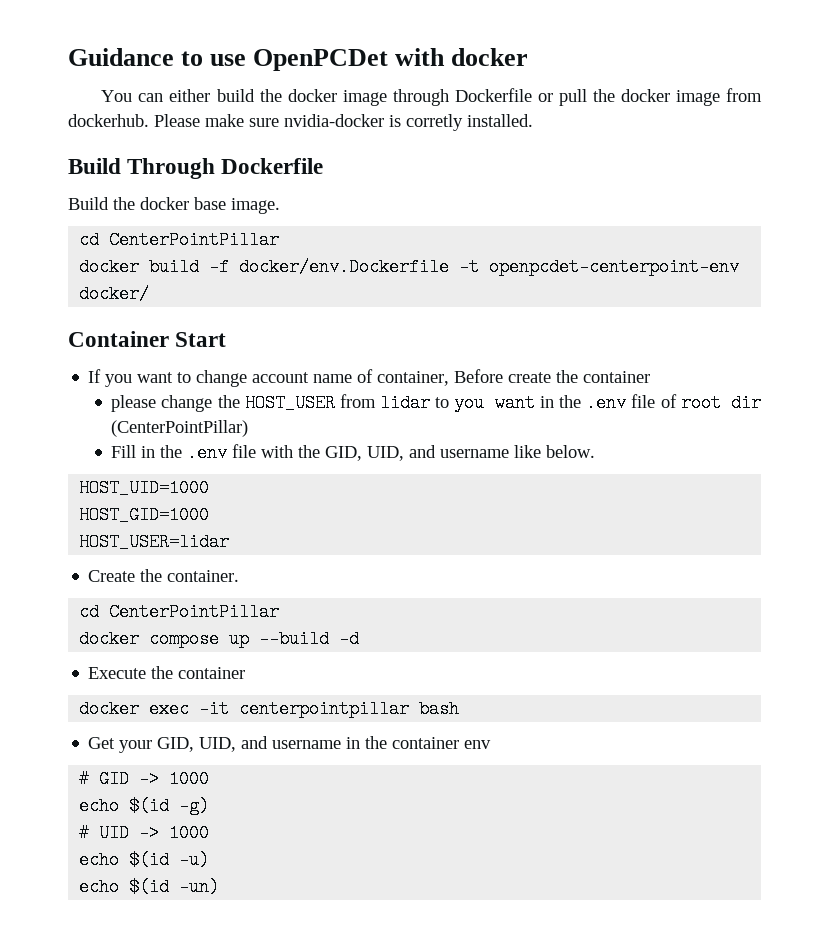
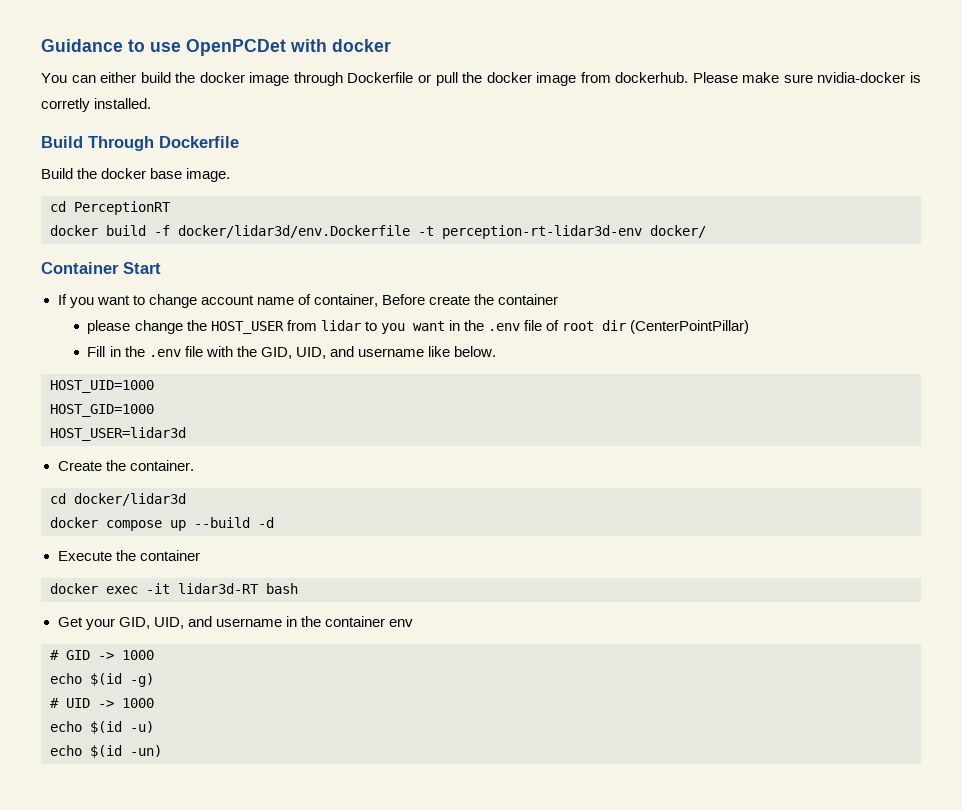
[109,231,280,249] CenterPointPillar -> [74,201,171,215] PerceptionRT
[239,258,740,276] docker/env.Dockerfile -t openpcdet-centerpoint-env -> [178,225,642,239] docker/lidar3d/env.Dockerfile -t perception-rt-lidar3d-env
[79,533,230,551] HOST_USER=lidar -> [50,427,186,441] HOST_USER=lidar3d
[109,603,280,621] CenterPointPillar -> [74,493,186,506] docker/lidar3d
[239,700,410,718] centerpointpillar -> [178,583,259,594] lidar3d-RT

